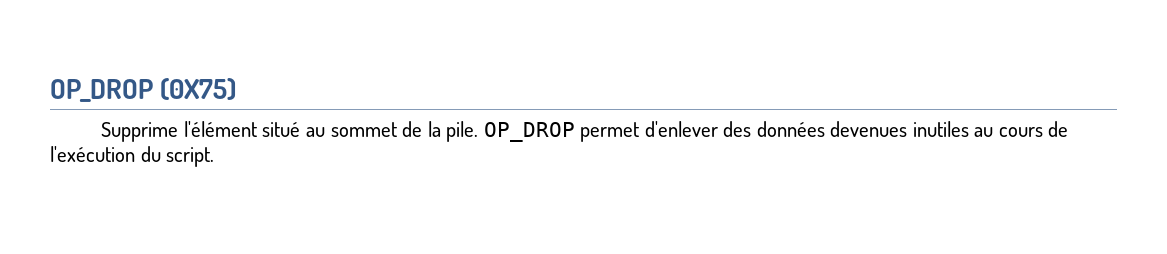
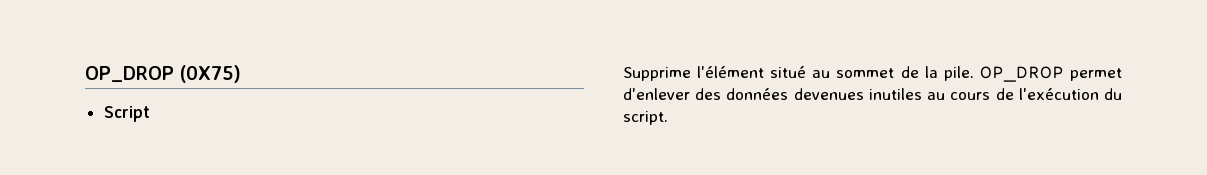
(237, 89) none -> [103,106,150,122] // Script

